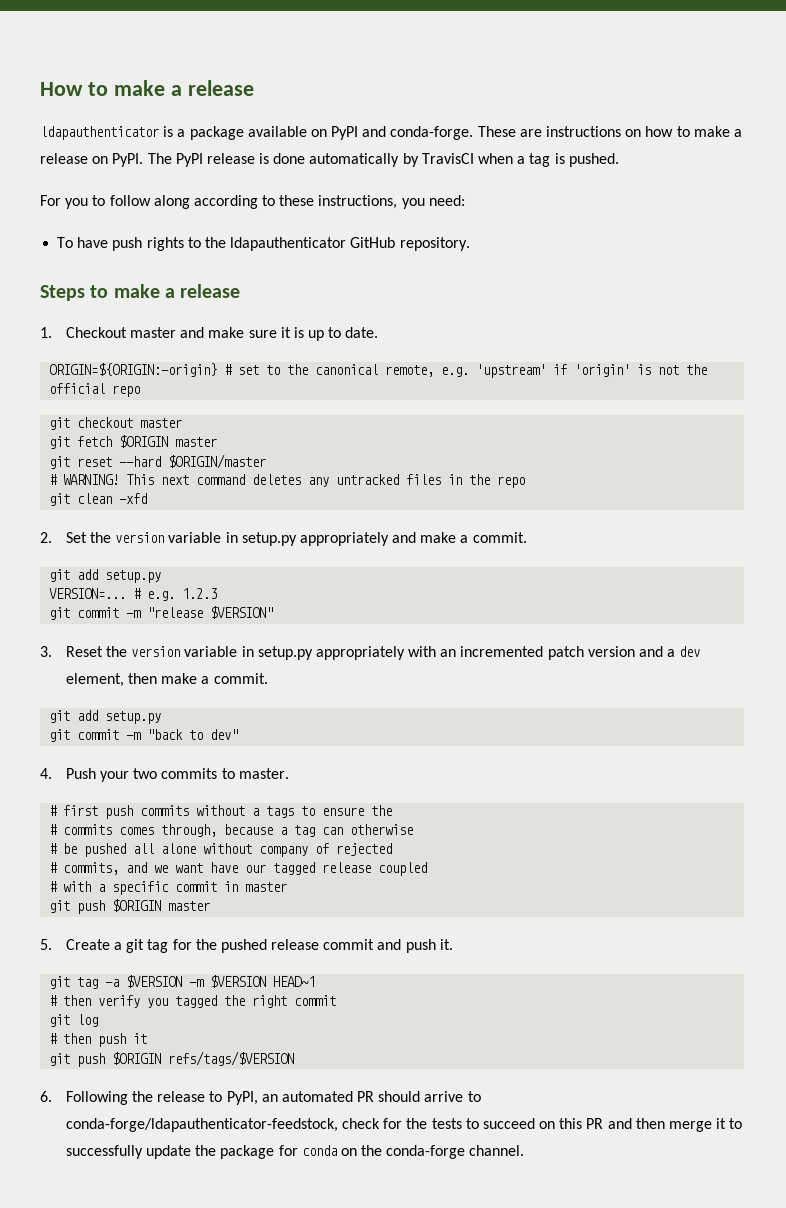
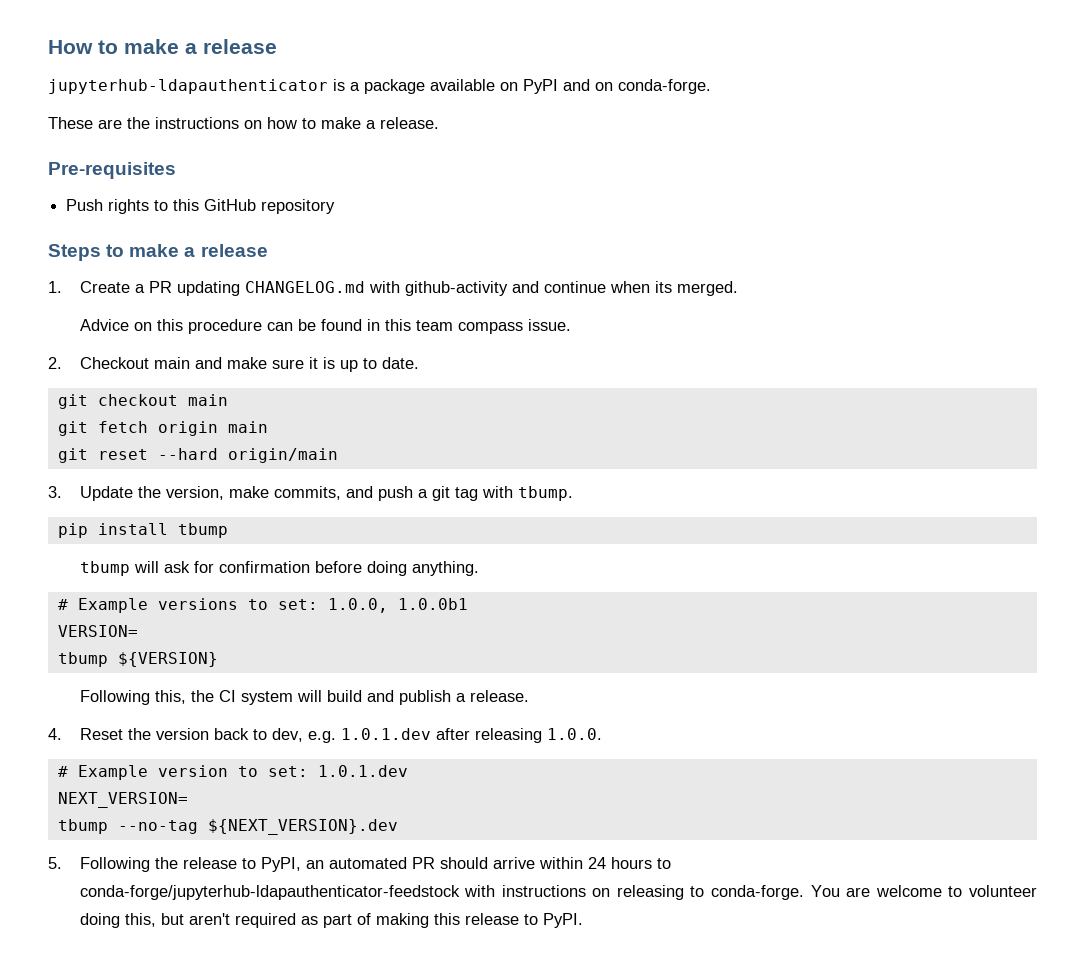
[40,126,159,140] ldapauthenticator -> [48,79,328,94] jupyterhub-ldapauthenticator
[390,126,474,140] conda-forge. -> [595,79,711,94] on conda-forge. //
(542, 133) none -> [127,117,150,129] the
[40,153,619,167] [40,195,465,209] [57,237,470,251] release on PyPI. The PyPI release is done automatically by TravisCI when a tag is pushed. // For you to follow along according to these instructions, you need: // To have push rights to the ldapauthenticator GitHub repository. -> [380,117,439,129] [48,162,176,179] [66,199,336,214] release. // Pre-requisites // Push rights to this GitHub repository
[65,327,176,338] Checkout master -> [79,281,738,296] [79,319,571,334] [48,357,190,369] Create a PR updating CHANGELOG.md with github-activity and continue when its merged. // Advice on this procedure can be found in this team compass issue. // 2. Checkout main
[49,363,708,378] [49,383,141,397] // ORIGIN=${ORIGIN:-origin} # set to the canonical remote, e.g. 'upstream' if 'origin' is not the official repo -> (419, 363) none
[140,418,183,428] master -> [187,394,228,406] main
[119,435,218,448] $ORIGIN master -> [157,421,268,436] origin main
[168,454,267,469] [49,474,526,488] [49,493,148,506] [40,532,527,546] [49,569,162,583] [49,588,218,601] [49,606,274,620] [40,646,701,660] [65,673,268,687] [49,710,162,724] [49,729,239,742] [40,768,289,782] [49,805,393,819] [49,824,414,837] [49,843,393,857] [49,862,428,876] [49,881,288,895] [49,899,211,914] [40,939,453,953] [49,975,316,989] [49,995,337,1008] [49,1014,99,1027] [49,1033,148,1047] [49,1051,295,1067] [40,1091,52,1102] $ORIGIN/master // # WARNING! This next command deletes any untracked files in the repo // git clean -xfd // 2. Set the version variable in setup.py appropriately and make a commit. // git add setup.py // VERSION=... # e.g. 1.2.3 // git commit -m "release $VERSION" // 3. Reset the version variable in setup.py appropriately with an incremented patch version and a dev element, then make a commit. // git add setup.py // git commit -m "back to dev" // 4. Push your two commits to master. // # first push commits without a tags to ensure the // # commits comes through, because a tag can otherwise // # be pushed all alone without company of rejected // # commits, and we want have our tagged release coupled // # with a specific commit in master // git push $ORIGIN master // 5. Create a git tag for the pushed release commit and push it. // git tag -a $VERSION -m $VERSION HEAD~1 // # then verify you tagged the right commit // git log // # then push it // git push $ORIGIN refs/tags/$VERSION // 6. -> [227,448,338,463] [48,486,573,501] [57,523,228,538] [79,561,479,576] [57,598,468,613] [57,625,138,637] [57,652,218,667] [79,690,529,705] [48,728,602,743] [57,765,408,780] [57,792,188,808] [57,819,398,835] [48,857,62,869] origin/main // 3. Update the version, make commits, and push a git tag with tbump. // pip install tbump // tbump will ask for confirmation before doing anything. // # Example versions to set: 1.0.0, 1.0.0b1 // VERSION= // tbump ${VERSION} // Following this, the CI system will build and publish a release. // 4. Reset the version back to dev, e.g. 1.0.1.dev after releasing 1.0.0. // # Example version to set: 1.0.1.dev // NEXT_VERSION= // tbump --no-tag ${NEXT_VERSION}.dev // 5.
[467,1091,481,1102] [65,1118,743,1132] [65,1145,525,1159] to conda-forge/ldapauthenticator-feedstock, check for the tests to succeed on this PR and then merge it to successfully update the package for conda on the conda-forge channel. -> [538,857,671,869] [79,885,1037,900] [79,913,583,928] within 24 hours to conda-forge/jupyterhub-ldapauthenticator-feedstock with instructions on releasing to conda-forge. You are welcome to volunteer doing this, but aren't required as part of making this release to PyPI.

